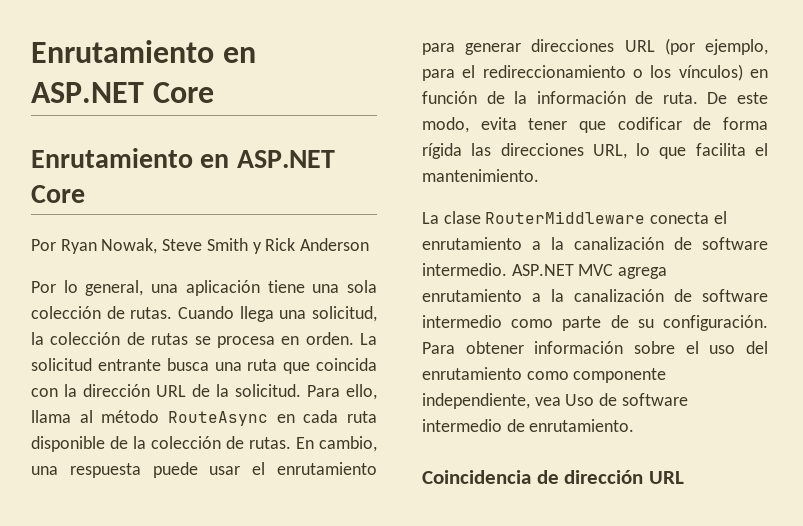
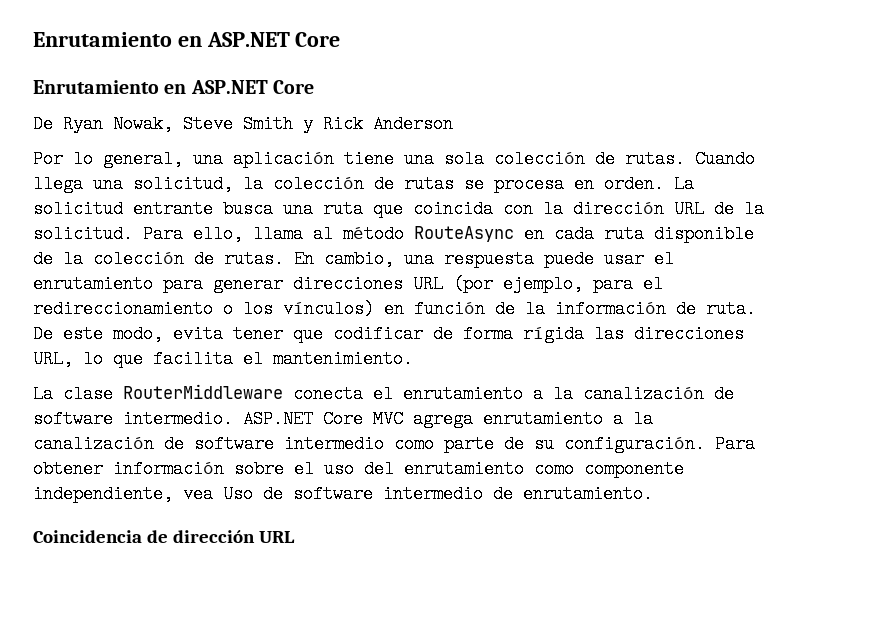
[31,239,56,251] Por -> [33,115,53,133] De
(574, 270) none -> [323,410,363,428] Core

